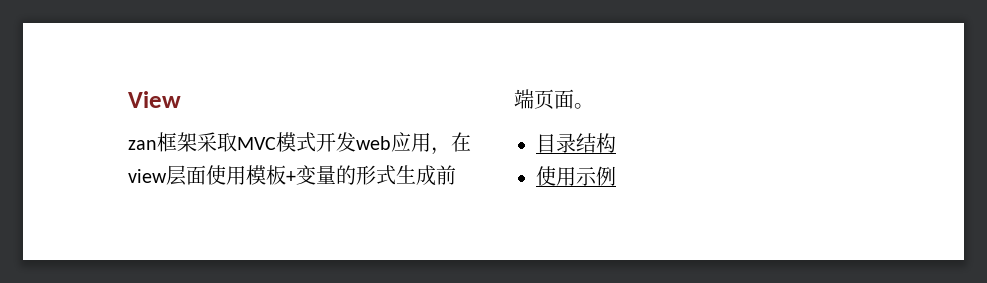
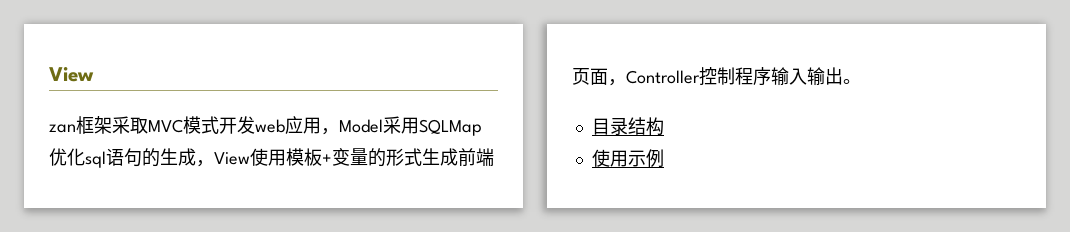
[451,132,471,152] [128,165,206,186] 在view层面 -> [339,116,482,136] [49,148,250,168] Model采用SQLMap优化sql语句的生成，View
(574, 99) none -> [608,67,843,86] ，Controller控制程序输入输出

